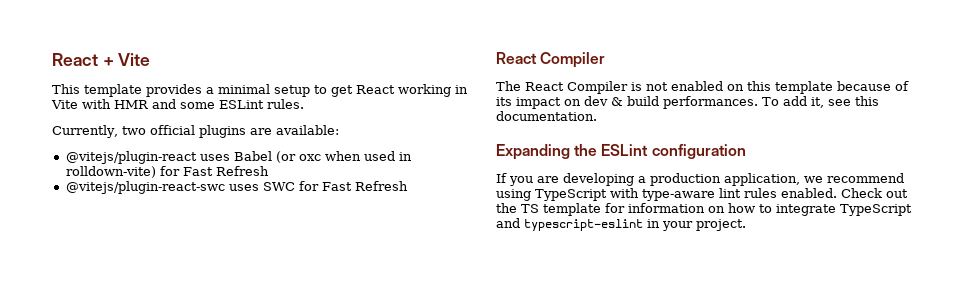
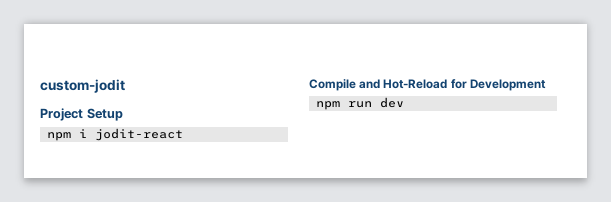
[52,53,151,66] [52,84,468,97] [51,99,304,109] [52,125,339,138] [65,151,412,164] [65,166,269,178] [65,181,408,194] [496,52,606,68] [496,81,909,94] [496,96,879,109] [496,111,597,121] [496,144,746,160] [496,173,904,186] [496,188,908,201] [496,203,912,216] [496,218,746,231] React + Vite // This template provides a minimal setup to get React working in Vite with HMR and some ESLint rules. // Currently, two official plugins are available: // @vitejs/plugin-react uses Babel (or oxc when used in rolldown-vite) for Fast Refresh // @vitejs/plugin-react-swc uses SWC for Fast Refresh // React Compiler // The React Compiler is not enabled on this template because of its impact on dev & build performances. To add it, see this documentation. // Expanding the ESLint configuration // If you are developing a production application, we recommend using TypeScript with type-aware lint rules enabled. Check out the TS template for information on how to integrate TypeScript and typescript-eslint in your project. -> [40,79,125,93] [40,108,123,121] [46,128,183,141] [309,79,546,91] [315,97,404,110] custom-jodit // Project Setup // npm i jodit-react // Compile and Hot-Reload for Development // npm run dev

